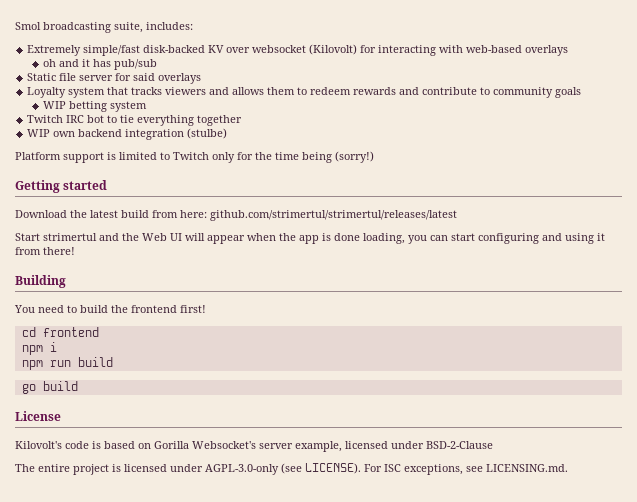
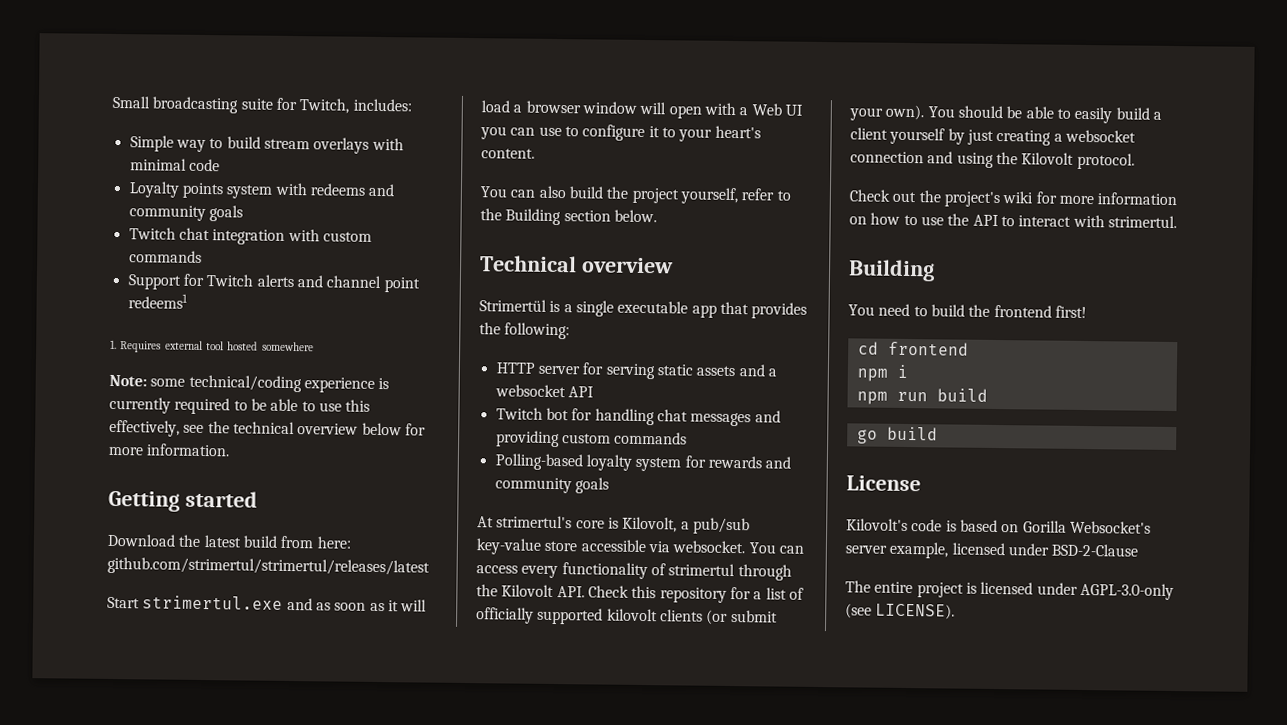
[15,22,193,33] [27,44,569,56] [42,59,157,70] [27,73,202,84] [27,87,582,98] [42,101,147,112] [27,115,243,126] [27,128,228,140] [15,151,374,163] Smol broadcasting suite, includes: // Extremely simple/fast disk-backed KV over websocket (Kilovolt) for interacting with web-based overlays // oh and it has pub/sub // Static file server for said overlays // Loyalty system that tracks viewers and allows them to redeem rewards and contribute to community goals // WIP betting system // Twitch IRC bot to tie everything together // WIP own backend integration (stulbe) // Platform support is limited to Twitch only for the time being (sorry!) -> [112,95,412,114] [129,135,404,154] [129,158,220,172] [128,181,396,199] [128,205,243,222] [128,227,372,245] [128,250,202,263] [127,273,420,293] [127,293,188,309] [110,339,314,353] [109,374,390,393] [109,396,371,415] [109,419,426,437] [108,443,231,457] Small broadcasting suite for Twitch, includes: // Simple way to build stream overlays with minimal code // Loyalty points system with redeems and community goals // Twitch chat integration with custom commands // Support for Twitch alerts and channel point redeems1 // 1. Requires external tool hosted somewhere // Note: some technical/coding experience is currently required to be able to use this effectively, see the technical overview below for more information.
[43,233,605,244] [15,247,75,255] strimertul and the Web UI will appear when the app is done loading, you can start configuring and using it from there! -> [142,595,428,612] [481,100,803,119] [480,124,761,142] [481,148,535,159] [480,185,791,205] [480,208,657,226] [480,255,674,274] [479,299,808,319] [479,322,571,340] [495,362,777,380] [494,384,594,398] [495,407,781,427] [495,430,688,448] [494,453,792,472] [494,477,609,494] [477,515,750,535] [476,538,804,555] [476,562,792,581] [476,584,804,603] [476,607,778,625] [849,104,1162,124] [850,127,1136,146] [850,151,1135,170] [849,189,1178,208] [849,212,1177,229] strimertul.exe and as soon as it will load a browser window will open with a Web UI you can use to configure it to your heart's content. // You can also build the project yourself, refer to the Building section below. // Technical overview // Strimertül is a single executable app that provides the following: // HTTP server for serving static assets and a websocket API // Twitch bot for handling chat messages and providing custom commands // Polling-based loyalty system for rewards and community goals // At strimertul's core is Kilovolt, a pub/sub key-value store accessible via websocket. You can access every functionality of strimertul through the Kilovolt API. Check this repository for a list of officially supported kilovolt clients (or submit your own). You should be able to easily build a client yourself by just creating a websocket connection and using the Kilovolt protocol. // Check out the project's wiki for more information on how to use the API to interact with strimertul.
[364,464,568,475] For ISC exceptions, see LICENSING.md. -> (956, 611) none

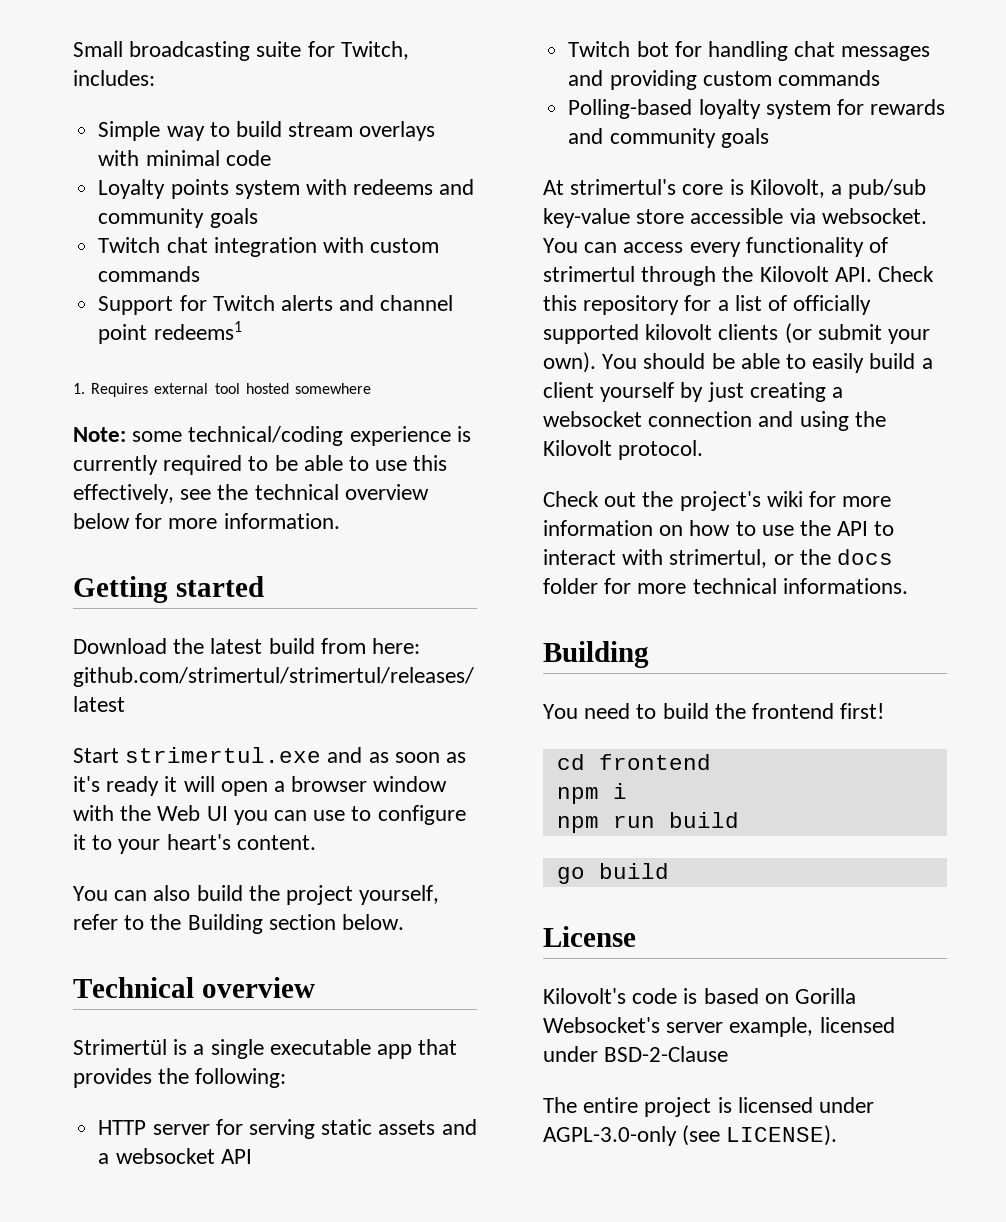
(385, 607) none -> [73,776,160,796] it's ready
[481,100,510,113] load -> [220,781,268,796] open
[639,101,749,119] will open with a -> [73,805,152,821] with the
[1107,215,1177,229] strimertul. -> [669,549,894,568] [543,578,908,594] strimertul, or the docs folder for more technical informations.

